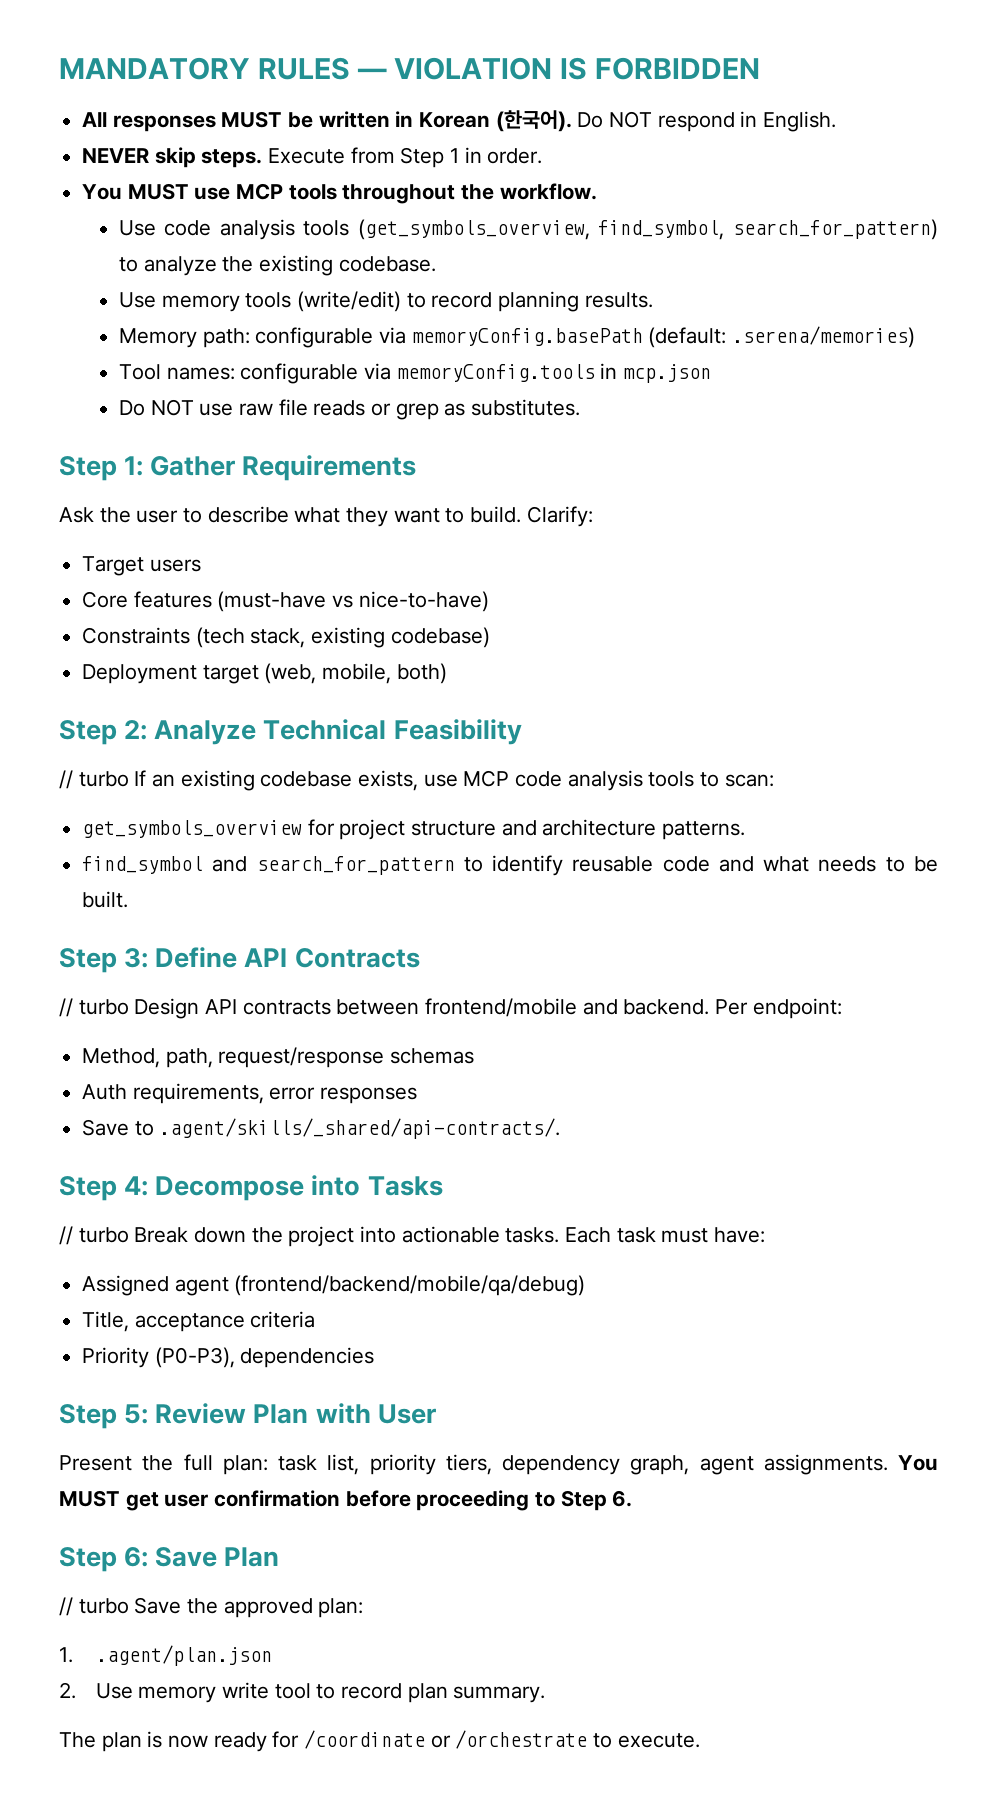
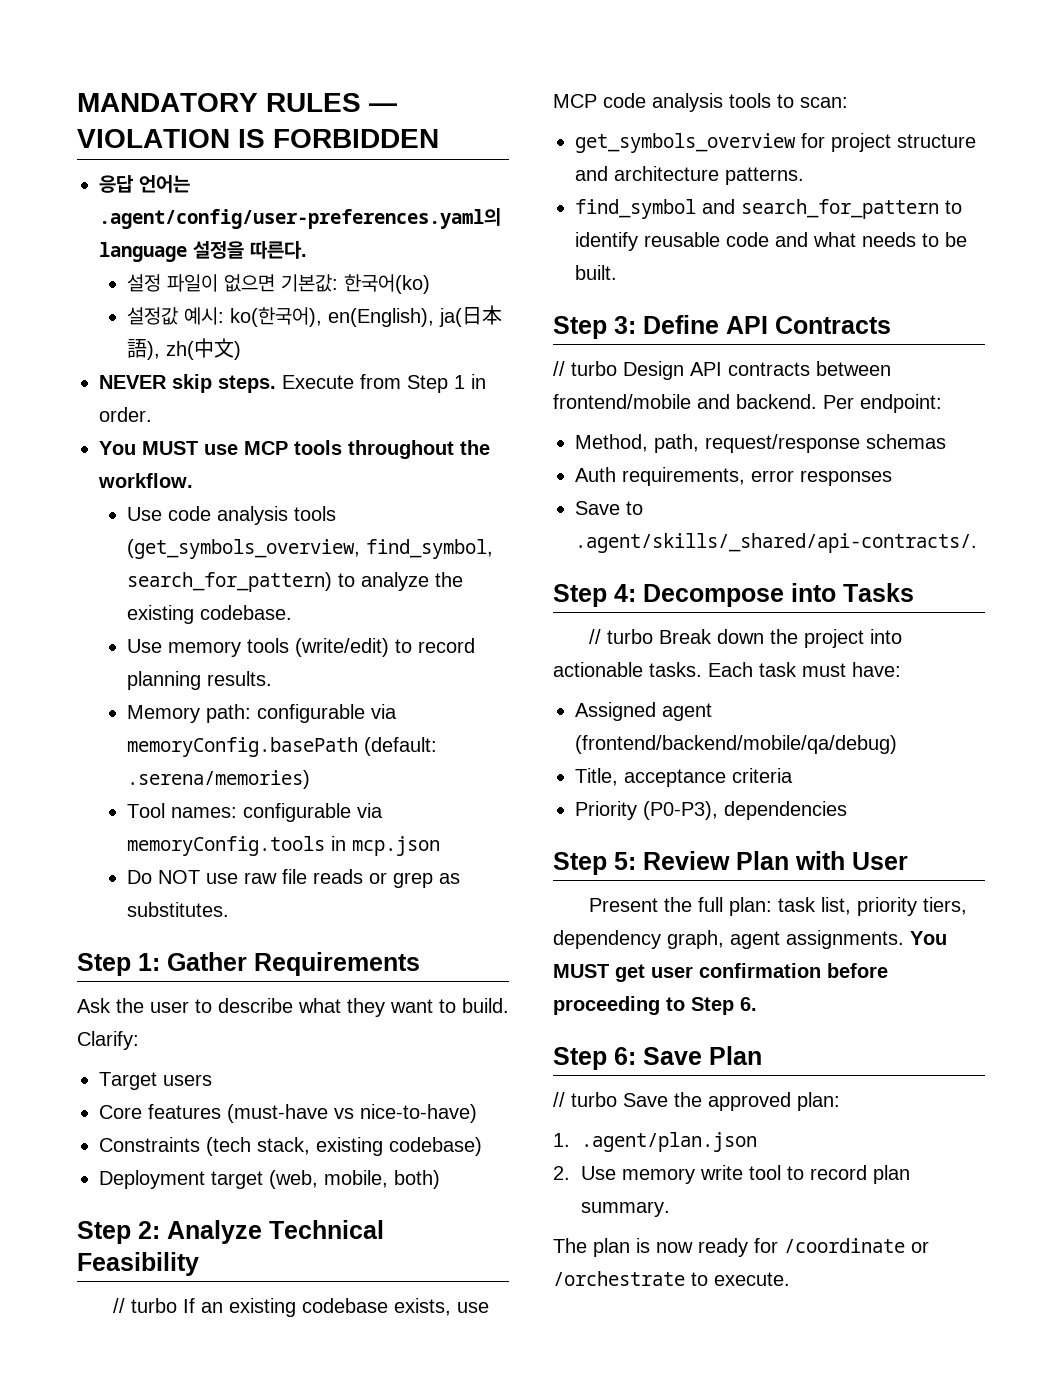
[82,110,837,132] All responses MUST be written in Korean (한국어). Do NOT respond in English. -> [99,175,190,193] [99,208,501,229] [99,240,307,262] [127,274,431,294] [127,305,503,327] [127,338,242,360] 응답 언어는 .agent/config/user-preferences.yaml의 language 설정을 따른다. // 설정 파일이 없으면 기본값: 한국어(ko) // 설정값 예시: ko(한국어), en(English), ja(日本語), zh(中文)

